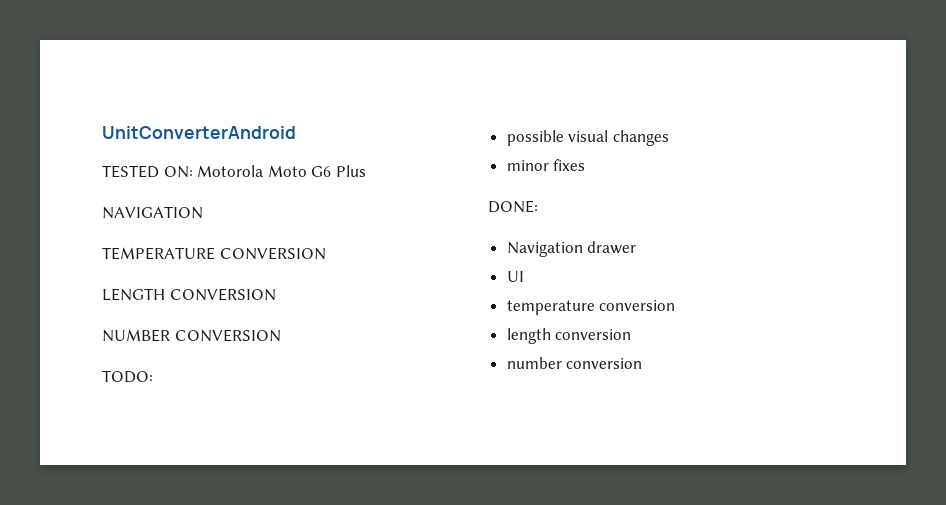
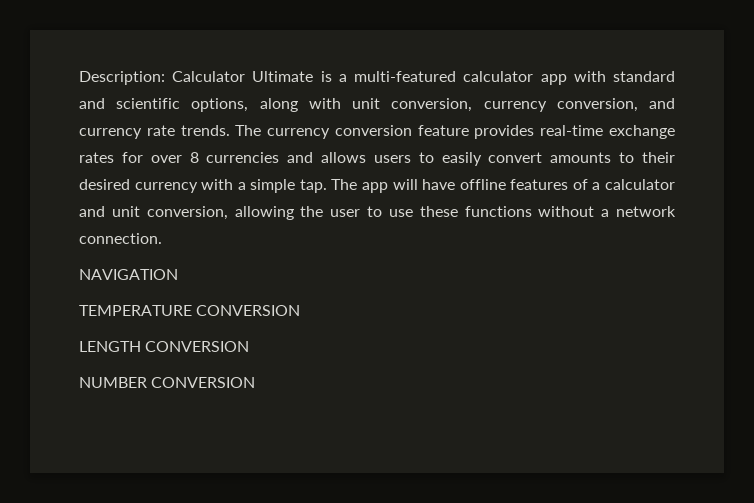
[102,126,296,139] [102,165,366,178] UnitConverterAndroid // TESTED ON: Motorola Moto G6 Plus -> [79,71,675,85] [79,98,675,112] [79,125,675,139] [79,152,675,166] [79,179,675,193] [79,206,676,220] [79,233,162,244] Description: Calculator Ultimate is a multi-featured calculator app with standard and scientific options, along with unit conversion, currency conversion, and currency rate trends. The currency conversion feature provides real-time exchange rates for over 8 currencies and allows users to easily convert amounts to their desired currency with a simple tap. The app will have offline features of a calculator and unit conversion, allowing the user to use these functions without a network connection.
[102,370,153,383] [506,130,669,146] [506,159,586,171] [488,200,538,213] [506,241,637,257] [506,271,524,282] [506,300,676,315] [506,328,632,344] [506,357,643,369] // TODO: // possible visual changes // minor fixes // DONE: // Navigation drawer // UI // temperature conversion // length conversion // number conversion -> (256, 382) none

